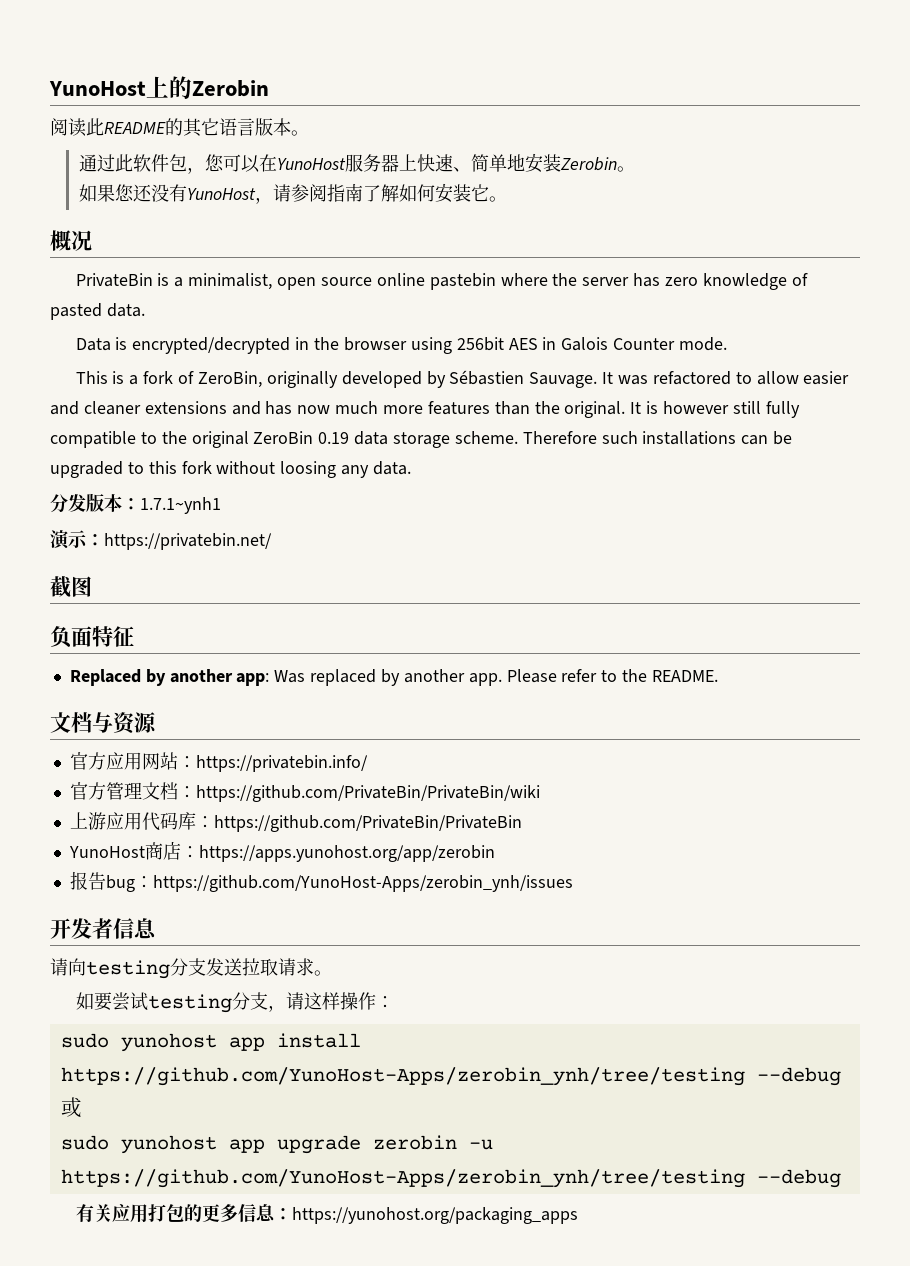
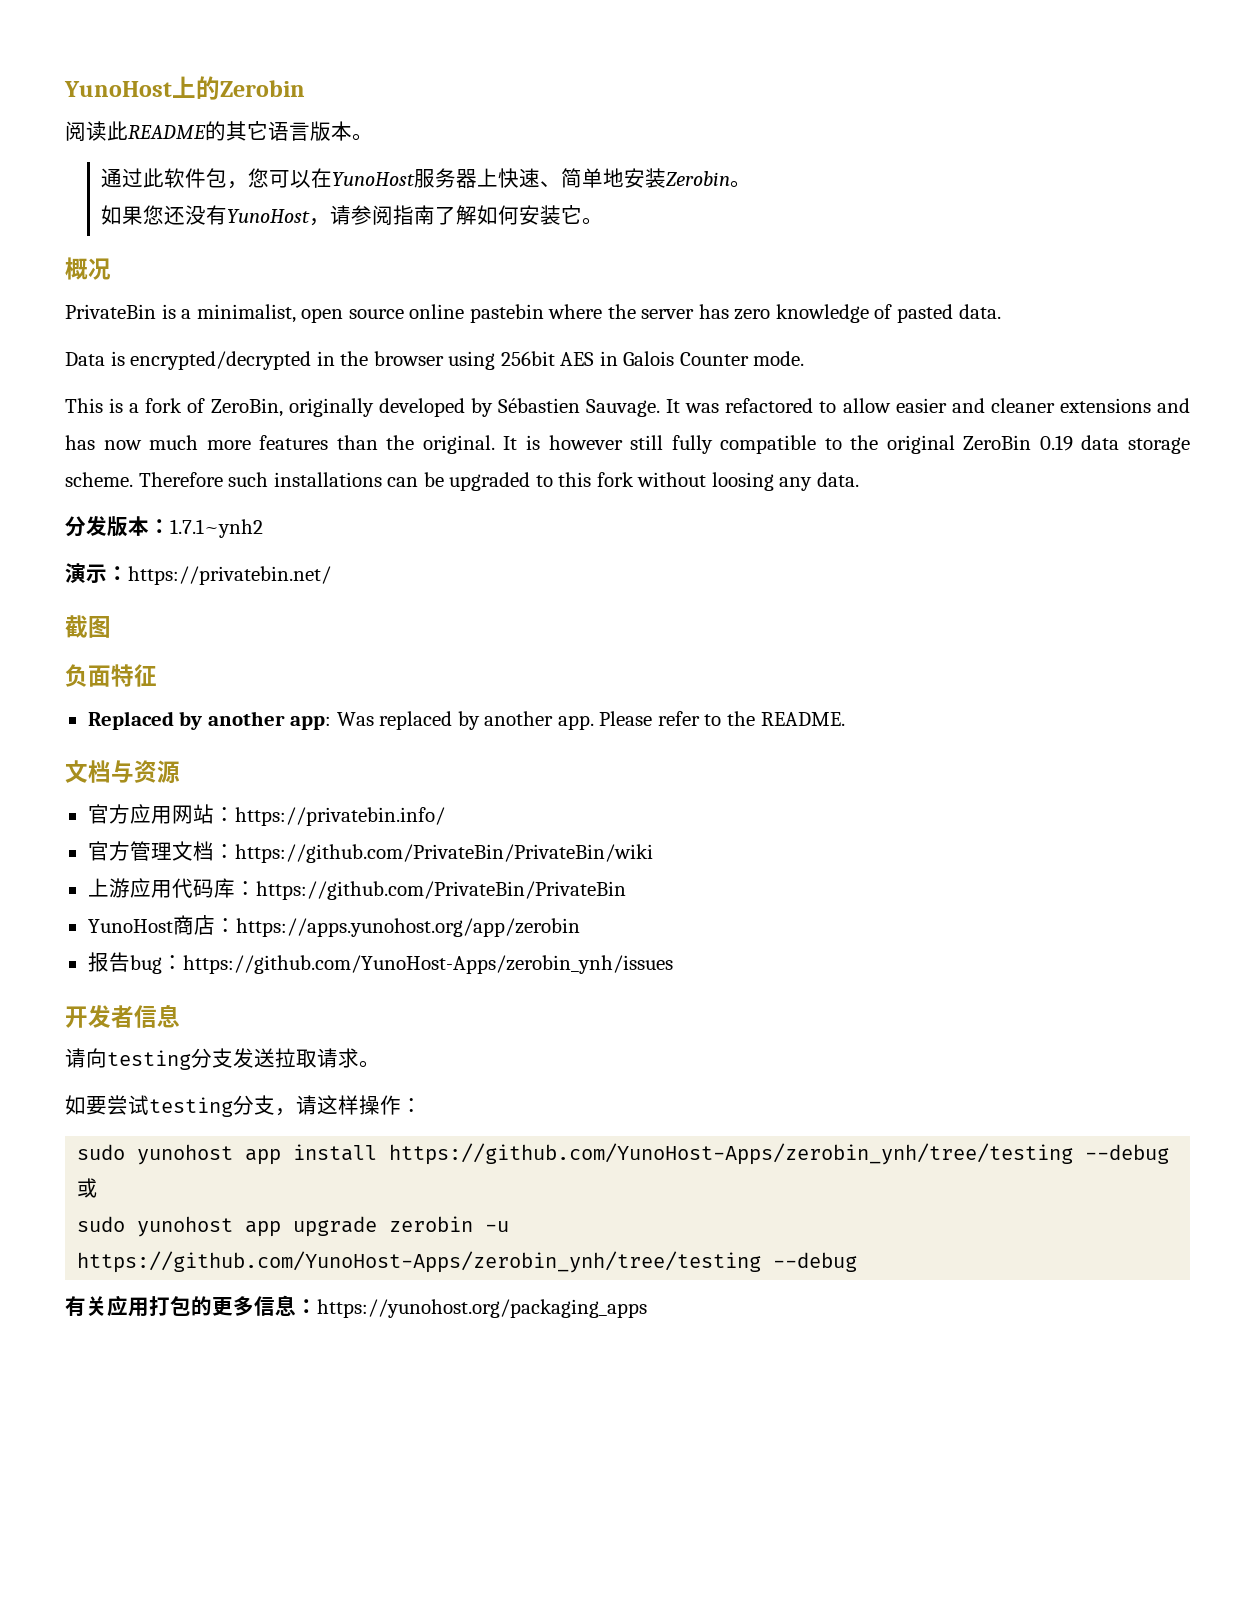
[140,497,221,514] 1.7.1~ynh1 -> [170,519,263,538] 1.7.1~ynh2

